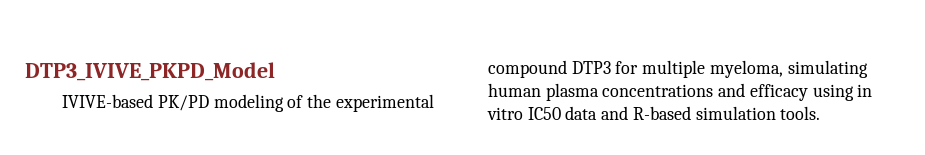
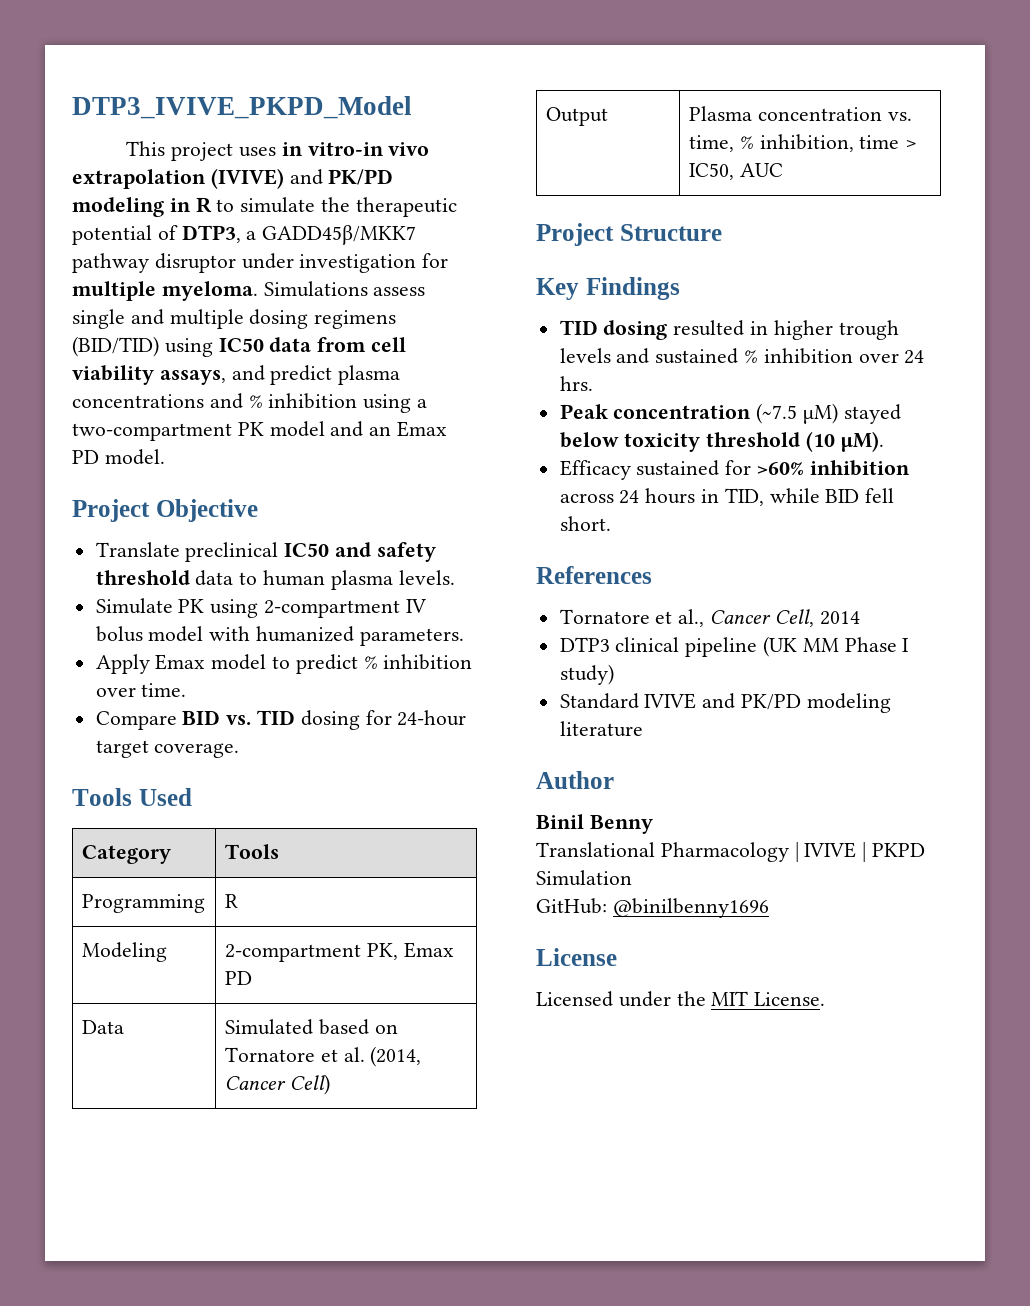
[62,94,434,112] [488,60,868,78] [488,83,873,101] [487,106,821,120] IVIVE-based PK/PD modeling of the experimental compound DTP3 for multiple myeloma, simulating human plasma concentrations and efficacy using in vitro IC50 data and R-based simulation tools. -> [126,141,430,161] [72,168,394,189] [72,197,457,217] [72,225,417,245] [72,253,449,273] [72,281,426,301] [72,309,397,329] [72,336,407,357] [72,365,401,385] [72,393,428,413] [72,421,448,441] [72,449,165,465] [72,499,258,522] [95,542,436,562] [95,570,455,590] [95,598,426,618] [95,626,464,646] [95,654,473,674] [95,683,187,697] [95,710,467,730] [95,740,240,758] [72,788,192,806] [81,845,171,864] [224,844,279,859] [81,894,205,913] [224,894,238,908] [81,942,167,962] [224,942,454,962] [224,971,252,985] [81,1020,124,1034] [224,1019,398,1035] [224,1046,422,1067] [224,1074,330,1095] [545,107,608,126] [688,106,912,121] [688,134,918,152] [688,163,783,180] [536,223,722,246] [536,277,680,300] [559,320,899,340] [559,348,925,364] [559,376,593,391] [559,403,901,424] [559,431,884,452] [559,460,910,480] [559,488,895,506] [559,516,611,531] [536,566,652,584] [559,609,860,627] [559,636,910,657] [559,664,614,685] [559,693,891,713] [559,721,643,737] [536,771,614,789] [536,814,653,834] [536,842,926,862] [536,870,632,886] [536,898,769,918] [536,948,617,966] [536,991,826,1007] This project uses in vitro-in vivo extrapolation (IVIVE) and PK/PD modeling in R to simulate the therapeutic potential of DTP3, a GADD45β/MKK7 pathway disruptor under investigation for multiple myeloma. Simulations assess single and multiple dosing regimens (BID/TID) using IC50 data from cell viability assays, and predict plasma concentrations and % inhibition using a two-compartment PK model and an Emax PD model. // Project Objective // Translate preclinical IC50 and safety threshold data to human plasma levels. // Simulate PK using 2-compartment IV bolus model with humanized parameters. // Apply Emax model to predict % inhibition over time. // Compare BID vs. TID dosing for 24-hour target coverage. // Tools Used // Category | Tools // Programming | R // Modeling | 2-compartment PK, Emax PD // Data | Simulated based on Tornatore et al. (2014, Cancer Cell) // Output | Plasma concentration vs. time, % inhibition, time > IC50, AUC // Project Structure // Key Findings // TID dosing resulted in higher trough levels and sustained % inhibition over 24 hrs. // Peak concentration (~7.5 µM) stayed below toxicity threshold (10 µM). // Efficacy sustained for >60% inhibition across 24 hours in TID, while BID fell short. // References // Tornatore et al., Cancer Cell, 2014 // DTP3 clinical pipeline (UK MM Phase I study) // Standard IVIVE and PK/PD modeling literature // Author // Binil Benny // Translational Pharmacology | IVIVE | PKPD Simulation // GitHub: @binilbenny1696 // License // Licensed under the MIT License.

